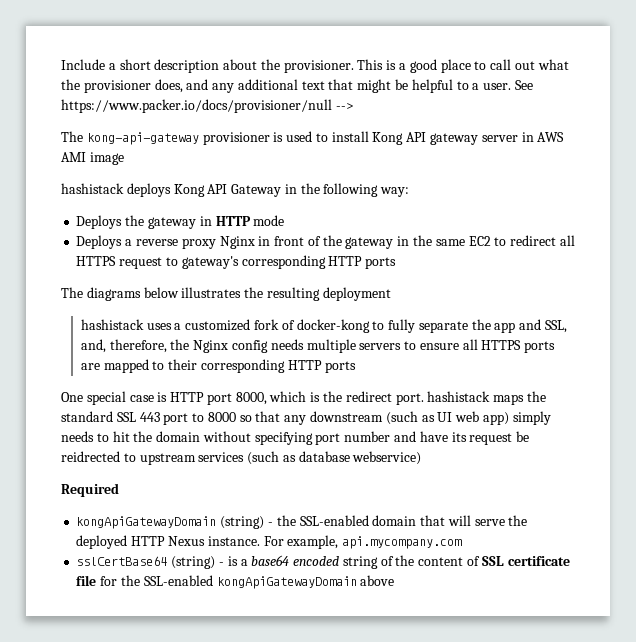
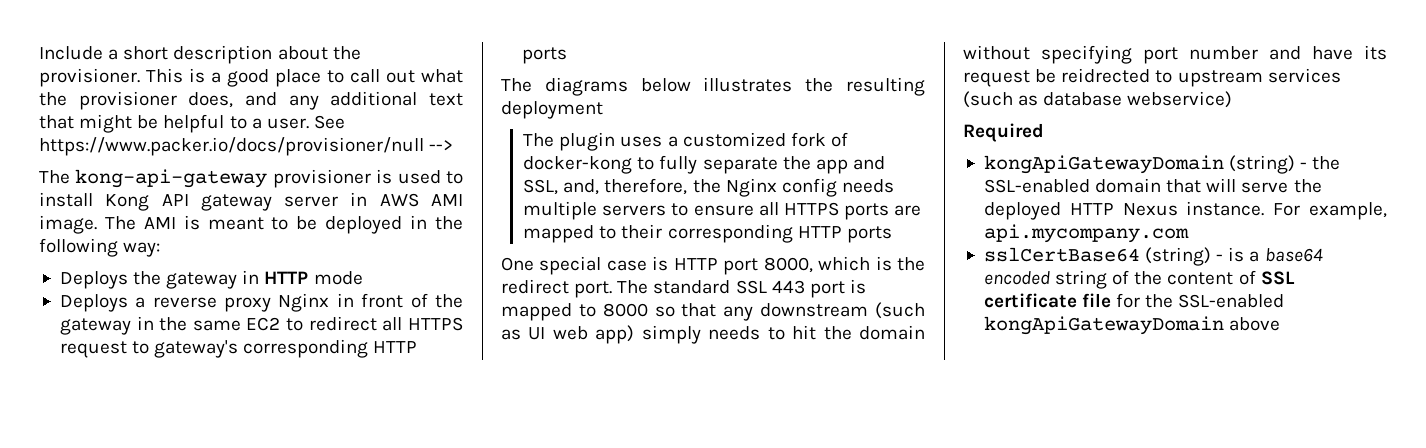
[89,152,124,165] [61,183,282,197] image // hashistack deploys Kong API Gateway -> [39,215,403,234] image. The AMI is meant to be deployed
[80,319,144,330] hashistack -> [523,132,616,151] The plugin
[427,391,546,405] hashistack maps the -> [617,280,649,294] The
(189, 419) none -> [849,279,866,294] [501,303,572,321] is mapped

